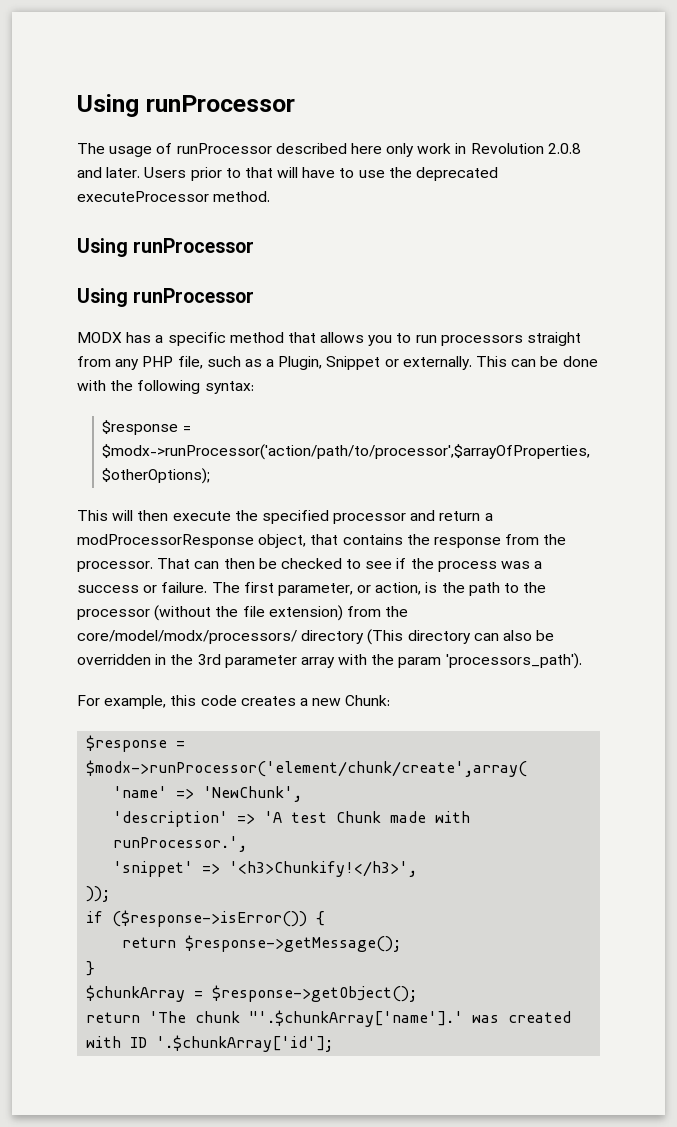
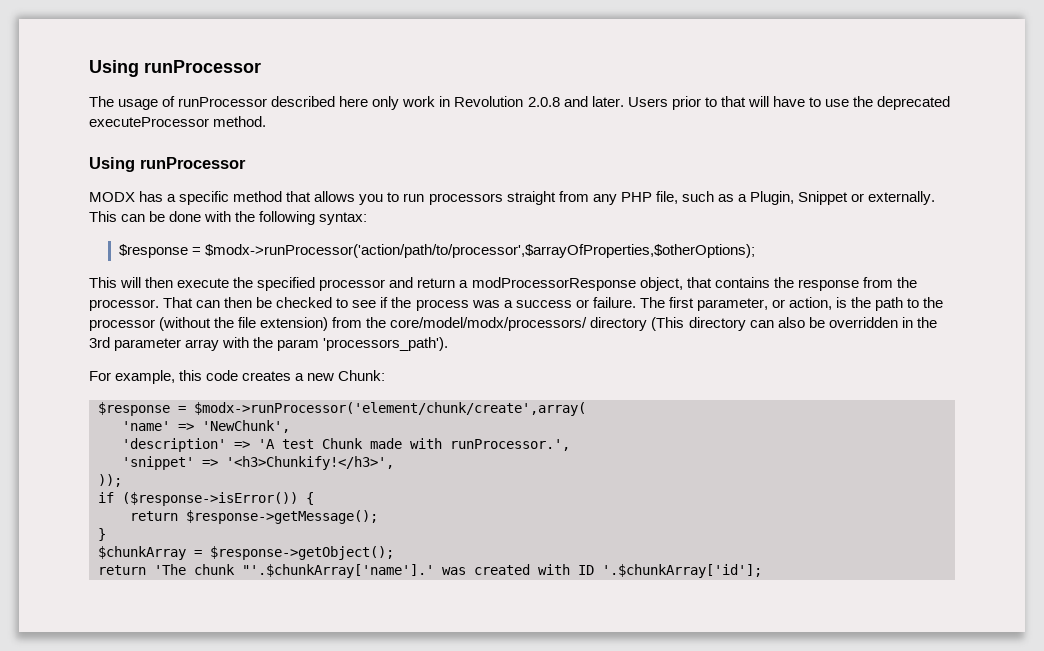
[77,288,255,307] // Using runProcessor -> (246, 163) none

